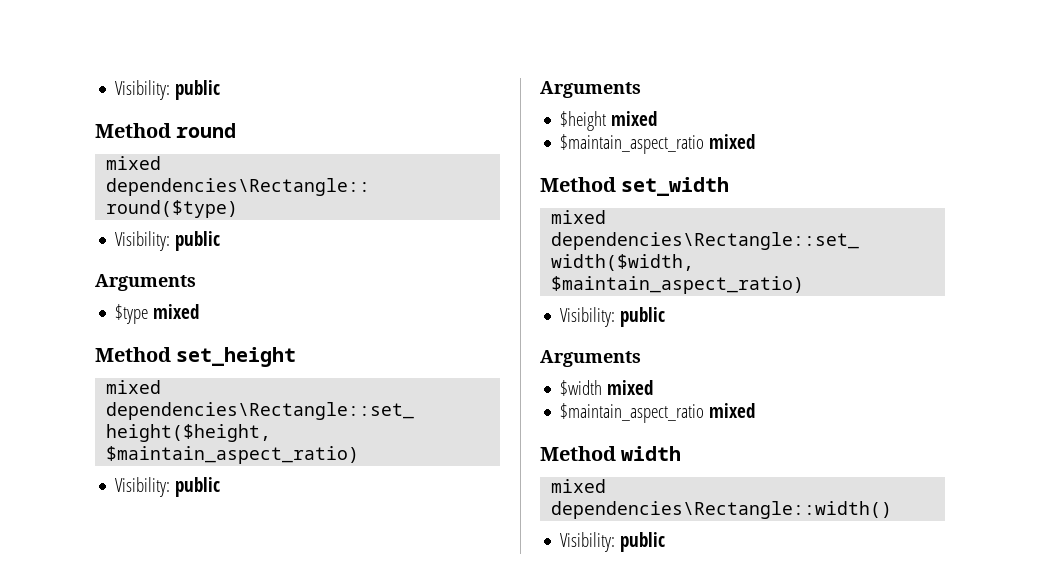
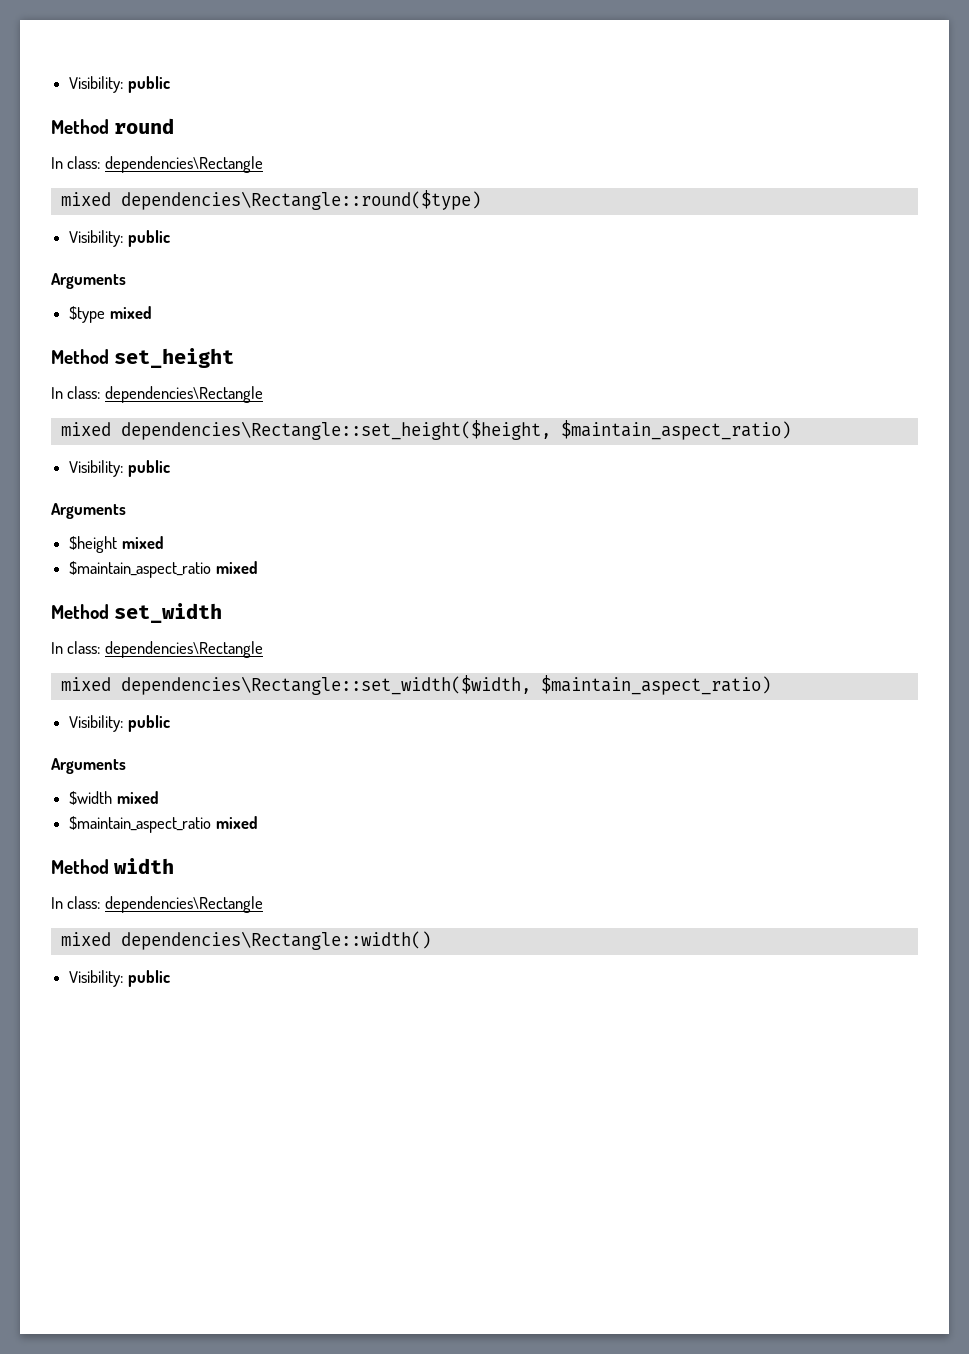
(237, 130) none -> [51,156,263,173] // In class: dependencies\Rectangle
(297, 357) none -> [51,386,263,403] // In class: dependencies\Rectangle
(730, 186) none -> [51,641,263,658] // In class: dependencies\Rectangle
(682, 453) none -> [51,896,263,913] // In class: dependencies\Rectangle

